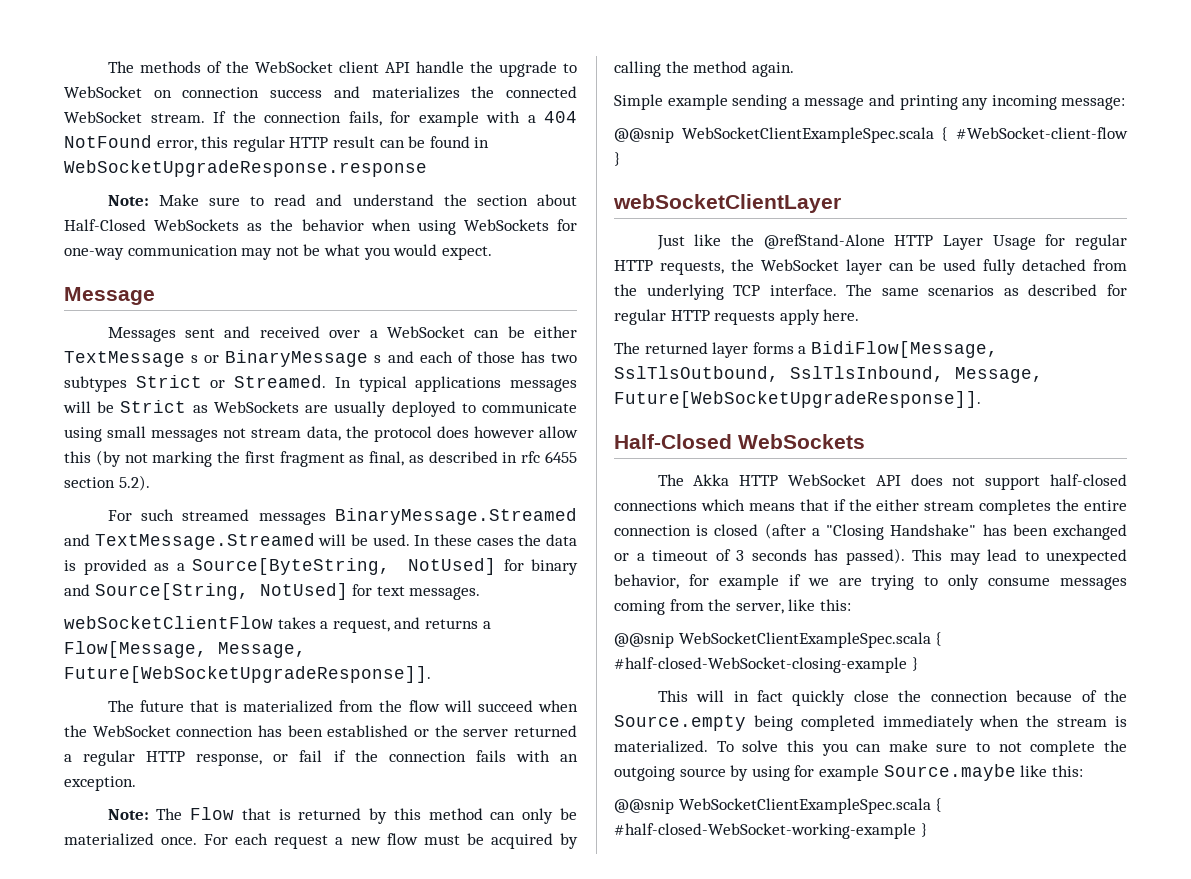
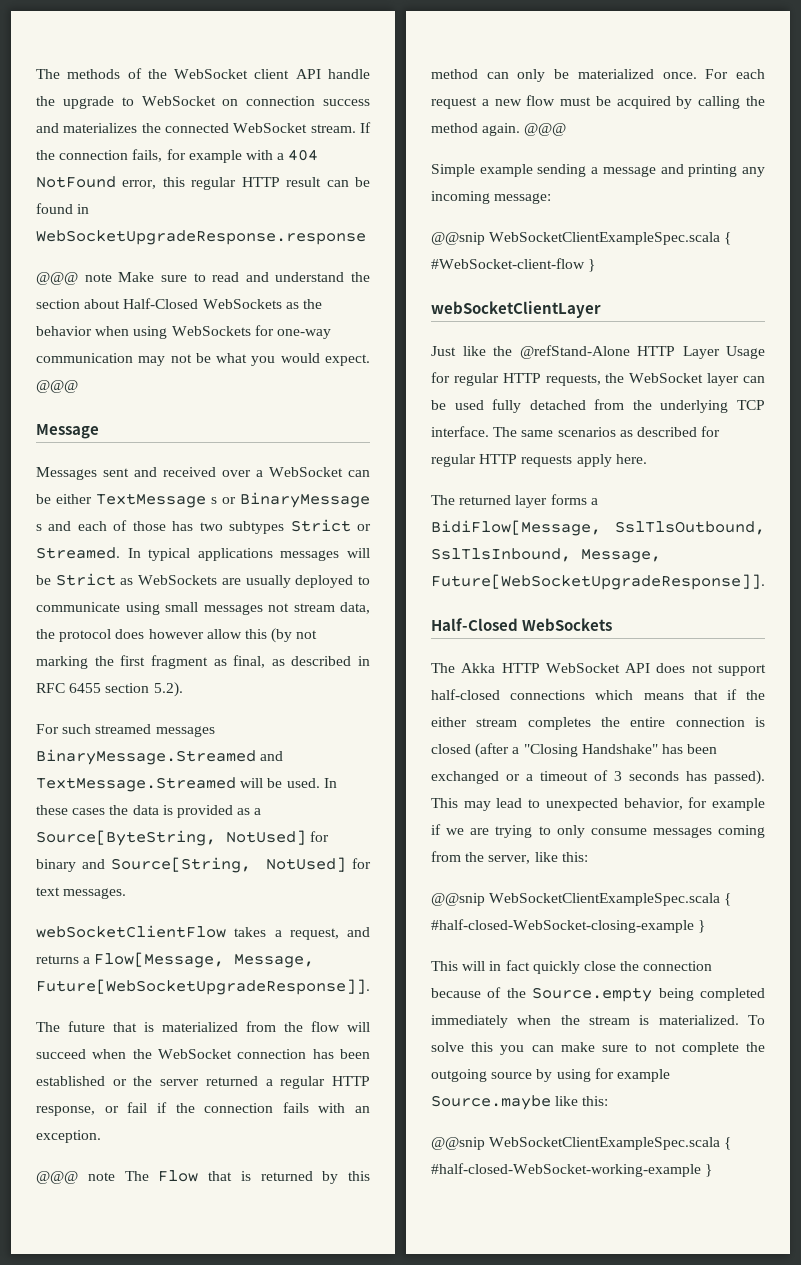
[107,195,149,206] Note: -> [36,272,112,285] @@@ note
(492, 253) none -> [36,380,78,393] @@@
[521,451,541,463] rfc -> [36,683,65,693] RFC
[107,809,149,820] Note: -> [36,1171,115,1184] @@@ note
(794, 69) none -> [524,123,567,136] @@@

